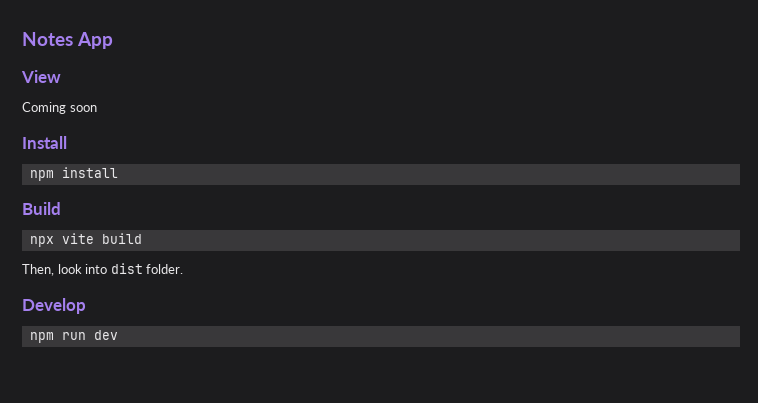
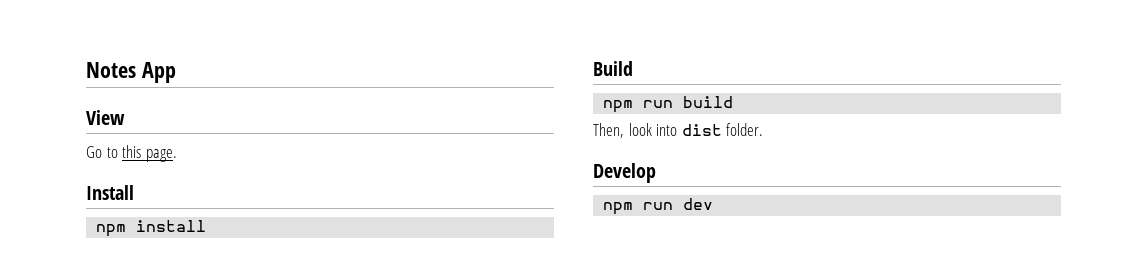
[22,102,97,114] Coming soon -> [86,145,177,162] Go to this page.
[29,233,94,247] npx vite -> [603,100,674,113] npm run

